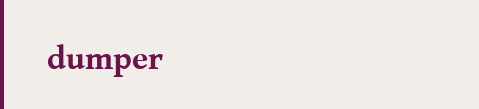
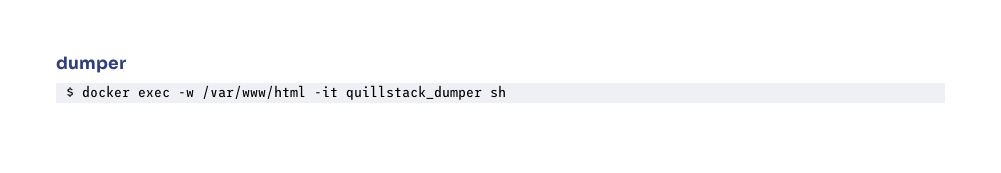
(163, 60) none -> [65,85,506,100] // $ docker exec -w /var/www/html -it quillstack_dumper sh

